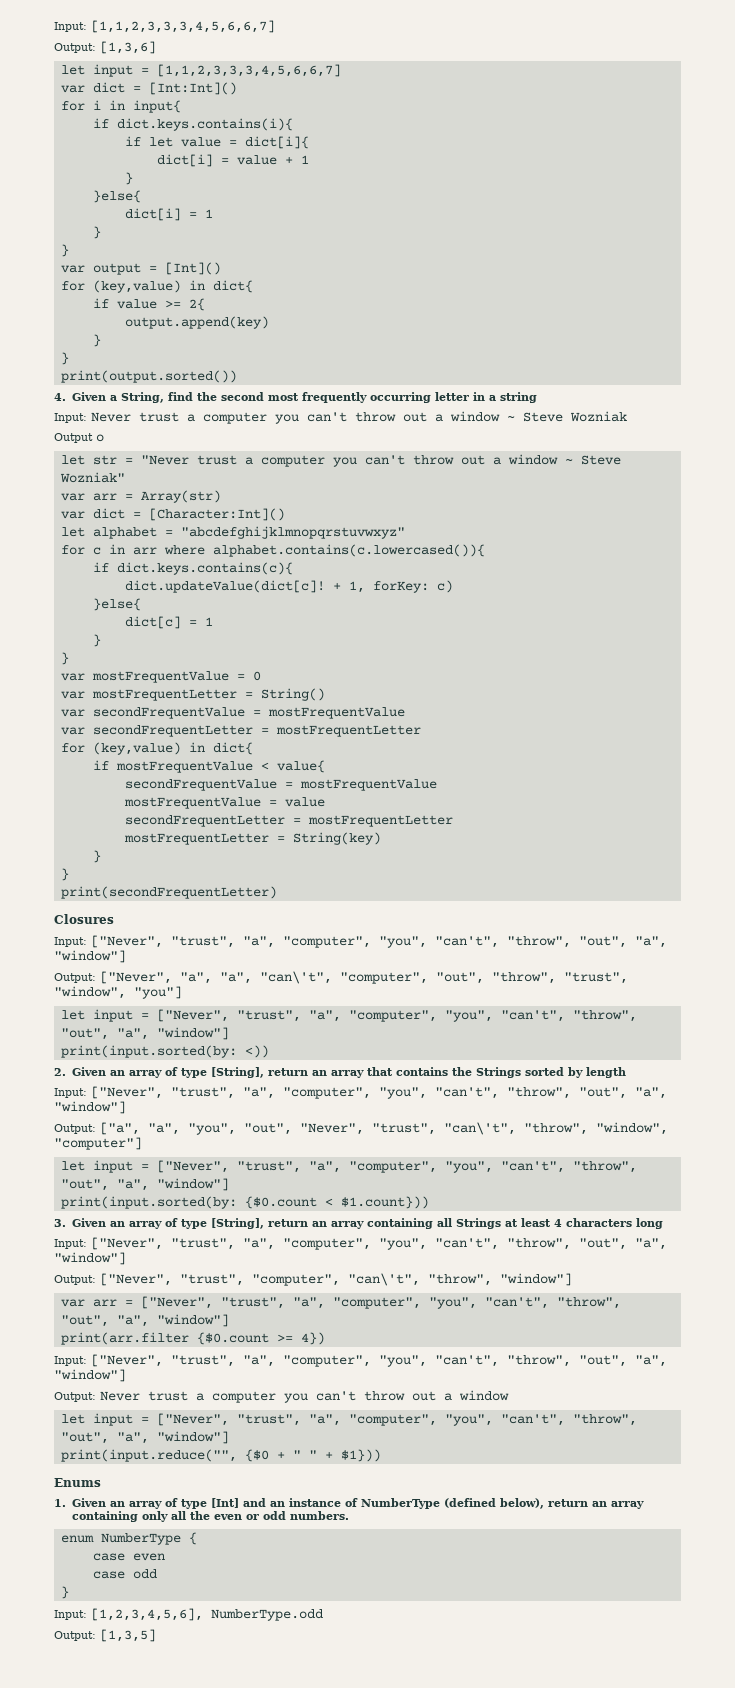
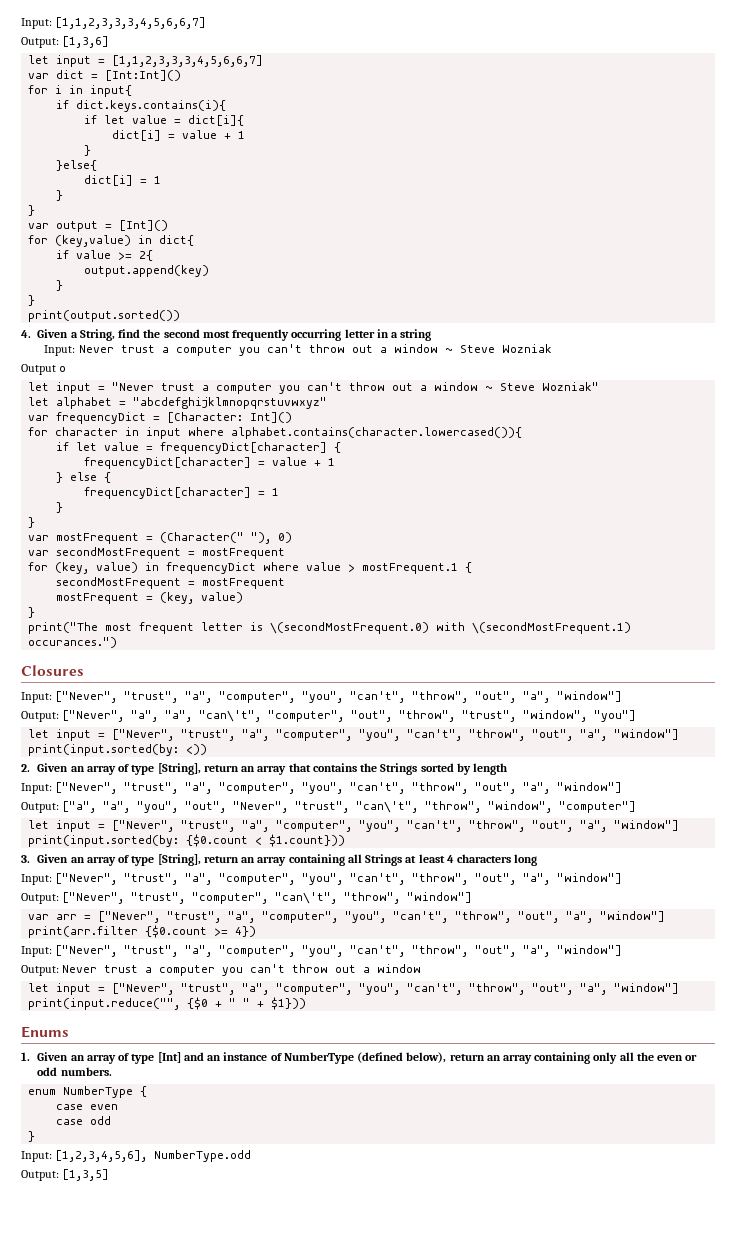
[92,455,117,465] str -> [56,382,92,394] input
[60,490,221,503] [60,508,285,521] [60,526,405,539] [60,544,485,557] [92,562,293,575] [124,580,453,593] [92,598,141,611] [124,616,213,629] [92,634,101,647] [60,652,69,665] [60,671,261,683] [60,688,325,701] [60,707,405,719] [60,725,421,737] [60,742,253,755] [92,760,325,773] [124,779,437,791] [123,797,325,809] [124,815,453,827] [123,832,381,845] [92,850,101,863] [60,868,69,881] [60,886,277,899] var arr = Array(str) // var dict = [Character:Int]() // let alphabet = "abcdefghijklmnopqrstuvwxyz" // for c in arr where alphabet.contains(c.lowercased()){ // if dict.keys.contains(c){ // dict.updateValue(dict[c]! + 1, forKey: c) // }else{ // dict[c] = 1 // } // } // var mostFrequentValue = 0 // var mostFrequentLetter = String() // var secondFrequentValue = mostFrequentValue // var secondFrequentLetter = mostFrequentLetter // for (key,value) in dict{ // if mostFrequentValue < value{ // secondFrequentValue = mostFrequentValue // mostFrequentValue = value // secondFrequentLetter = mostFrequentLetter // mostFrequentLetter = String(key) // } // } // print(secondFrequentLetter) -> [28,397,328,409] [28,412,293,424] [28,427,523,439] [56,442,342,454] [84,457,336,469] [56,472,112,483] [84,487,280,499] [56,502,64,513] [28,517,36,528] [28,532,293,544] [28,547,286,559] [28,562,473,574] [56,577,286,589] [56,592,244,604] [28,607,36,618] [28,622,632,634] [28,637,118,648] let alphabet = "abcdefghijklmnopqrstuvwxyz" // var frequencyDict = [Character: Int]() // for character in input where alphabet.contains(character.lowercased()){ // if let value = frequencyDict[character] { // frequencyDict[character] = value + 1 // } else { // frequencyDict[character] = 1 // } // } // var mostFrequent = (Character(" "), 0) // var secondMostFrequent = mostFrequent // for (key, value) in frequencyDict where value > mostFrequent.1 { // secondMostFrequent = mostFrequent // mostFrequent = (key, value) // } // print("The most frequent letter is \(secondMostFrequent.0) with \(secondMostFrequent.1) occurances.")

